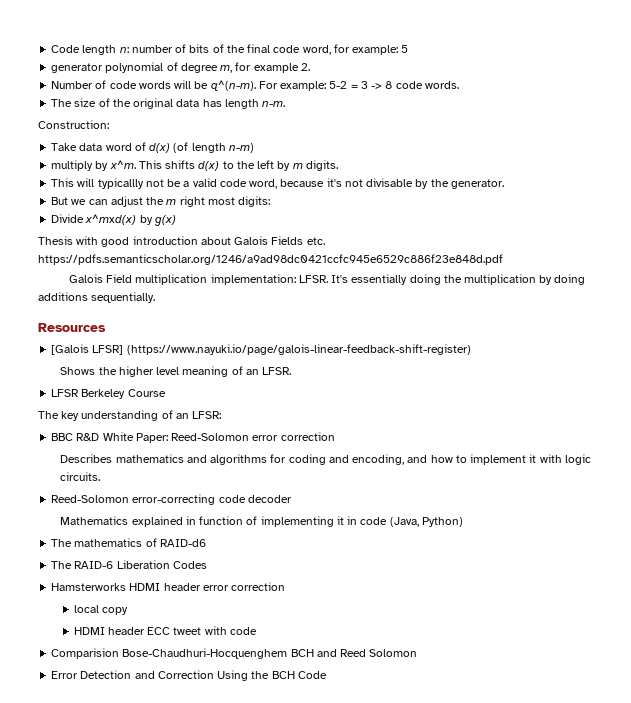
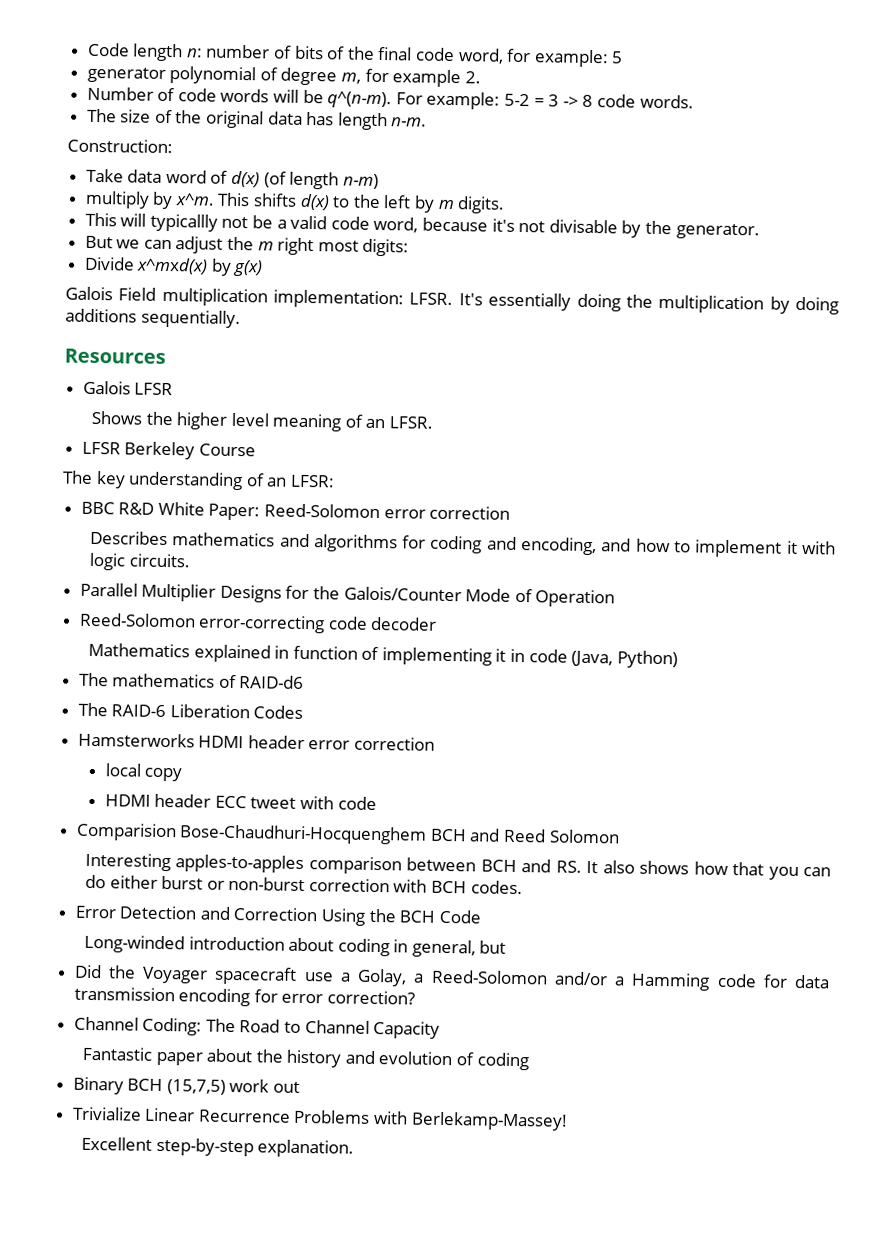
[38,236,325,247] [38,254,503,265] // Thesis with good introduction about Galois Fields etc. https://pdfs.semanticscholar.org/1246/a9ad98dc0421ccfc945e6529c886f23e848d.pdf -> (264, 268) none
[51,344,471,355] [Galois LFSR] (https://www.nayuki.io/page/galois-linear-feedback-shift-register) -> [82,380,174,396] Galois LFSR
(101, 476) none -> [79,582,616,608] // Parallel Multiplier Designs for the Galois/Counter Mode of Operation
(418, 653) none -> [84,852,831,880] [84,874,523,895] // Interesting apples-to-apples comparison between BCH and RS. It also shows how that you can do either burst or non-burst correction with BCH codes.
(327, 675) none -> [83,934,507,958] [73,964,830,991] [73,986,416,1007] [73,1016,441,1039] [81,1046,529,1071] [72,1076,301,1095] [71,1106,568,1131] [80,1136,355,1158] // Long-winded introduction about coding in general, but // Did the Voyager spacecraft use a Golay, a Reed-Solomon and/or a Hamming code for data transmission encoding for error correction? // Channel Coding: The Road to Channel Capacity // Fantastic paper about the history and evolution of coding // Binary BCH (15,7,5) work out // Trivialize Linear Recurrence Problems with Berlekamp-Massey! // Excellent step-by-step explanation.

